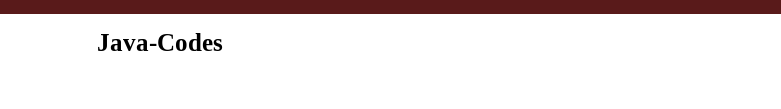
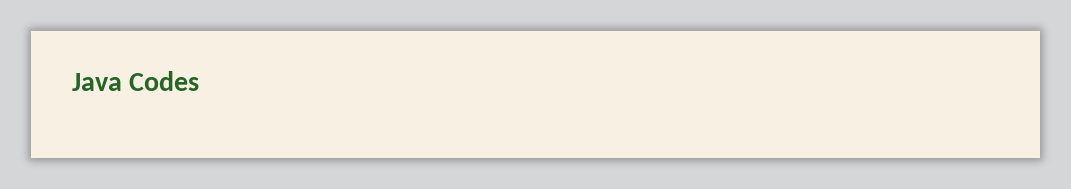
[97,33,223,51] Java-Codes -> [72,71,200,91] Java Codes

